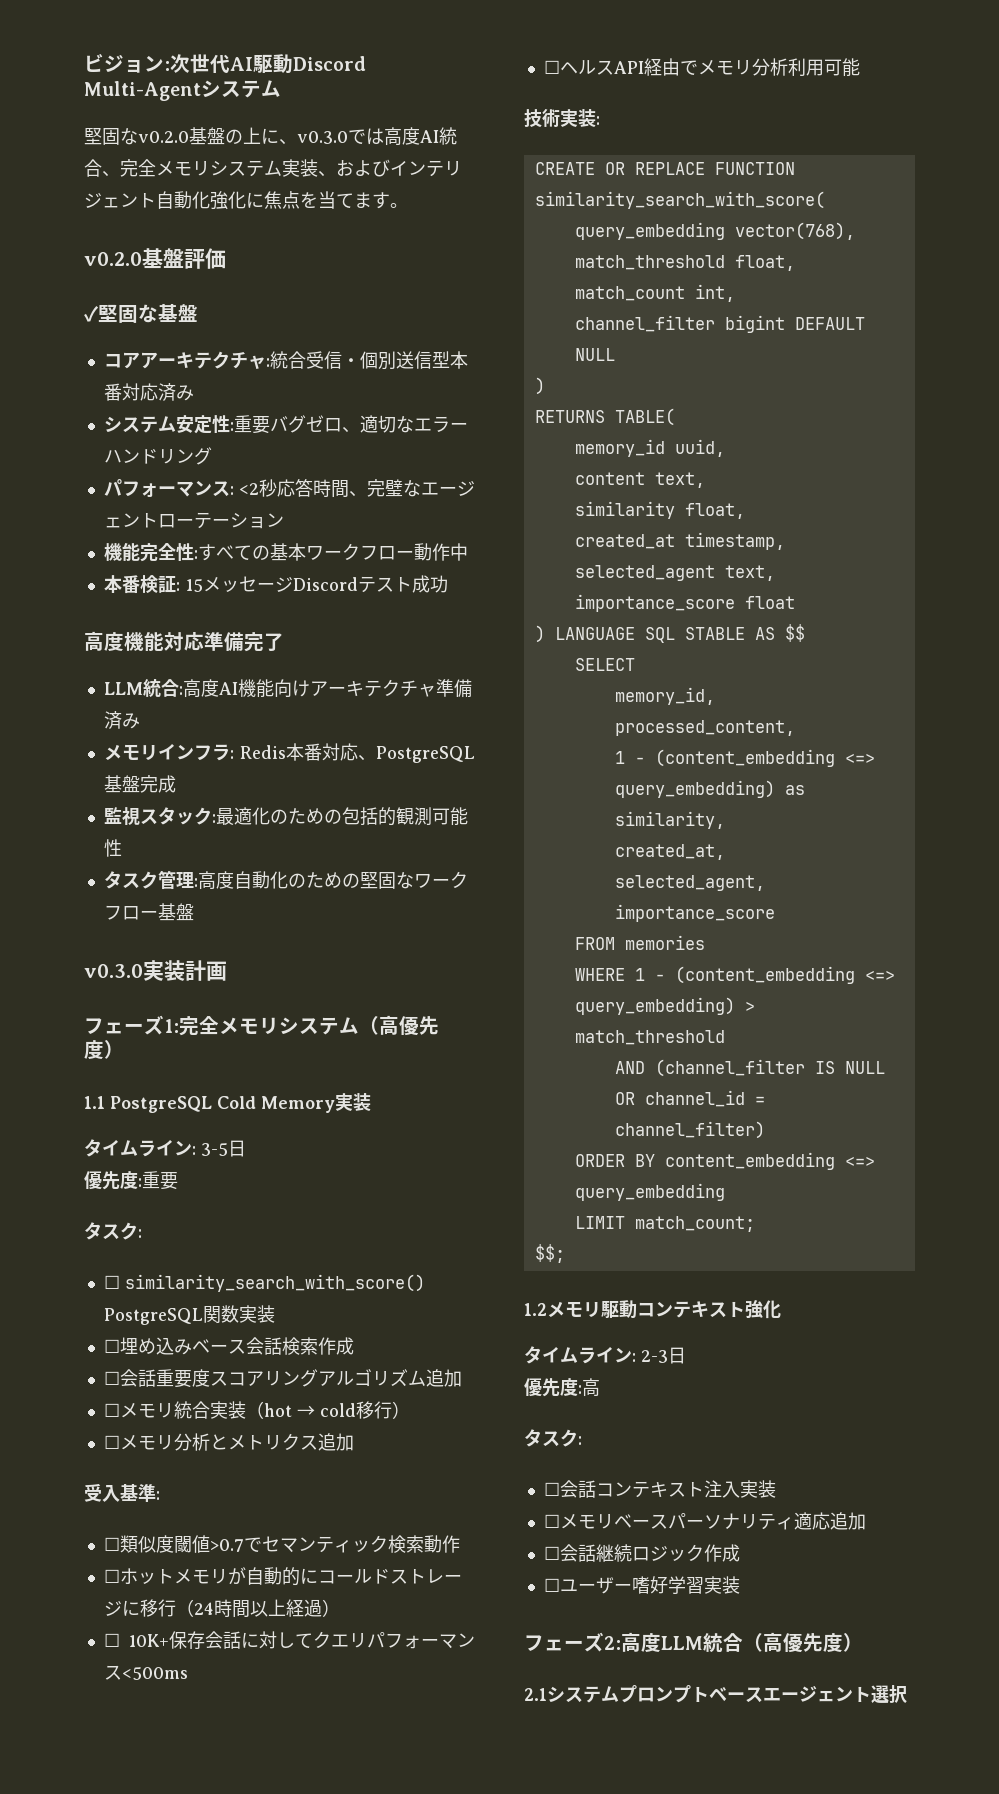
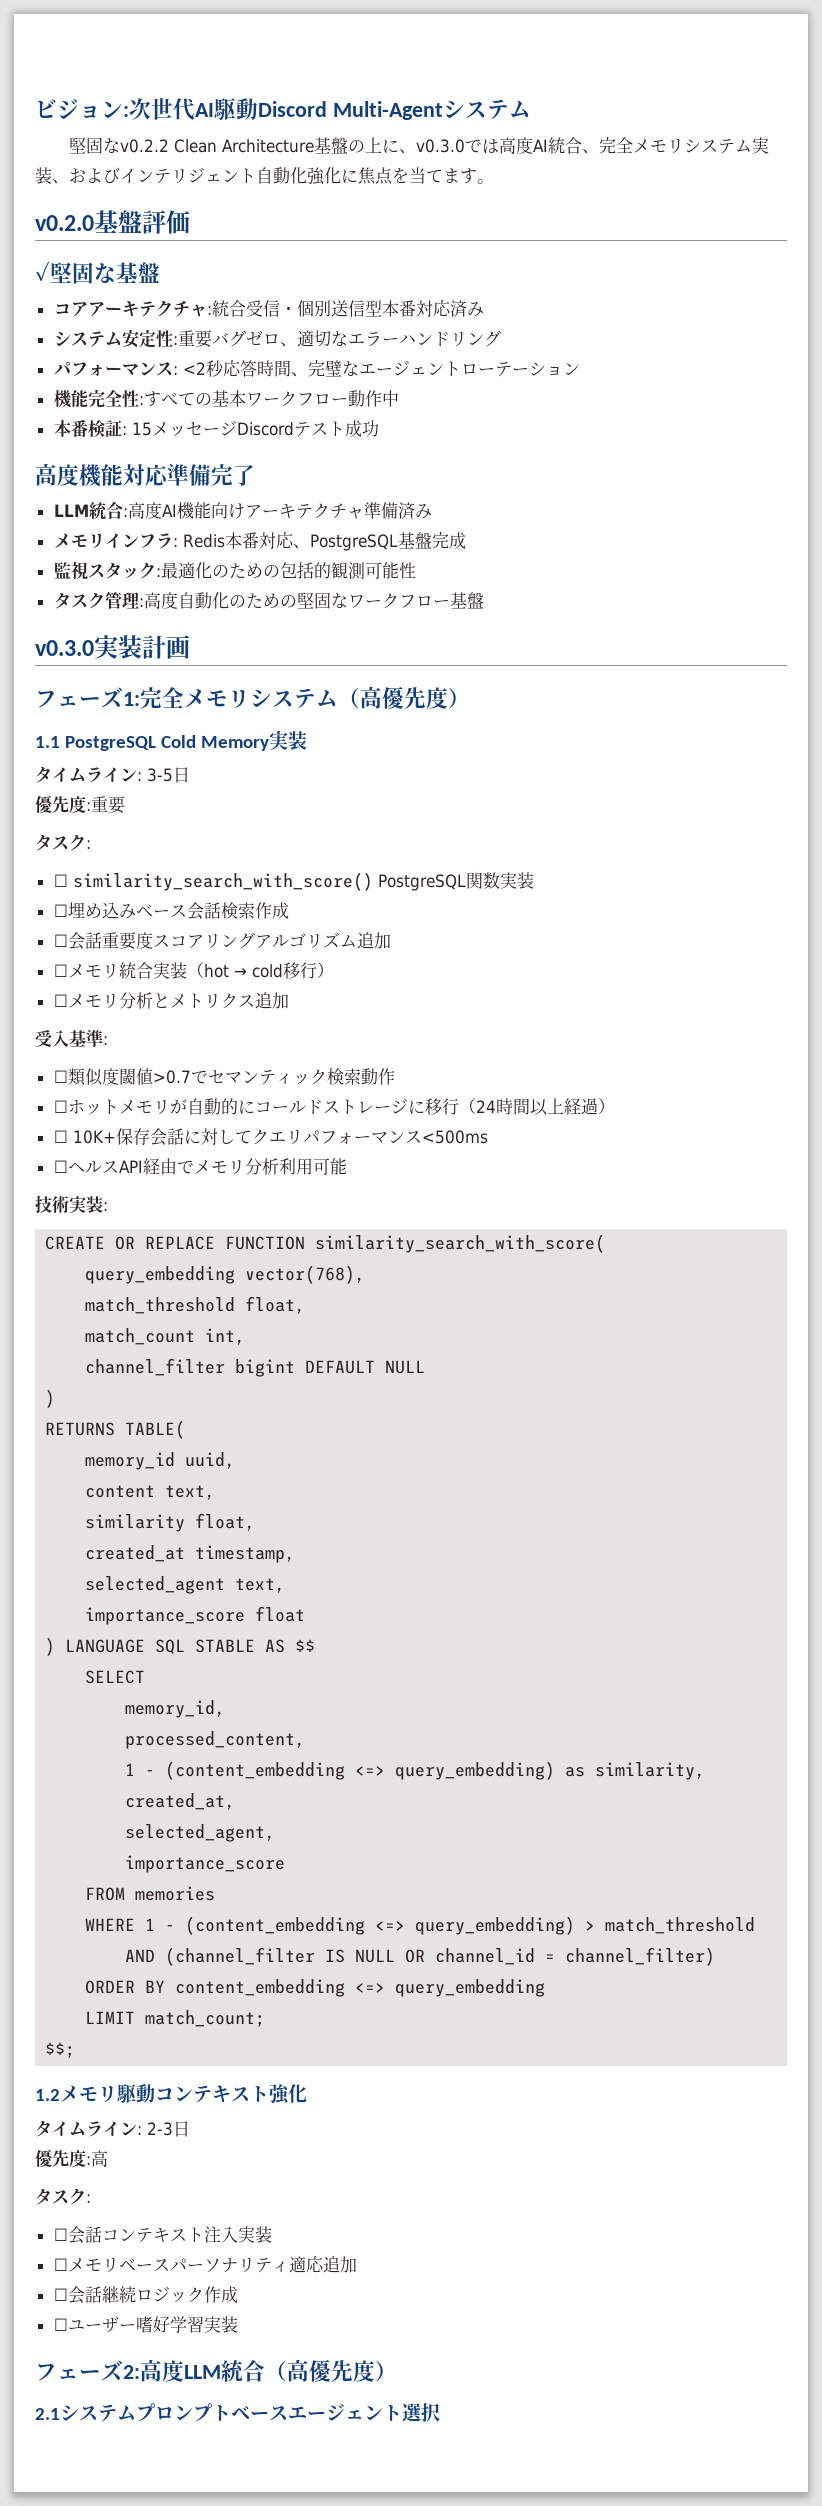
[138,131,189,143] v0.2.0 -> [120,139,315,153] v0.2.2 Clean Architecture

